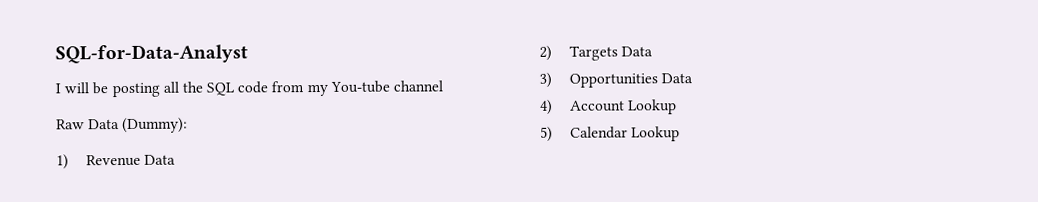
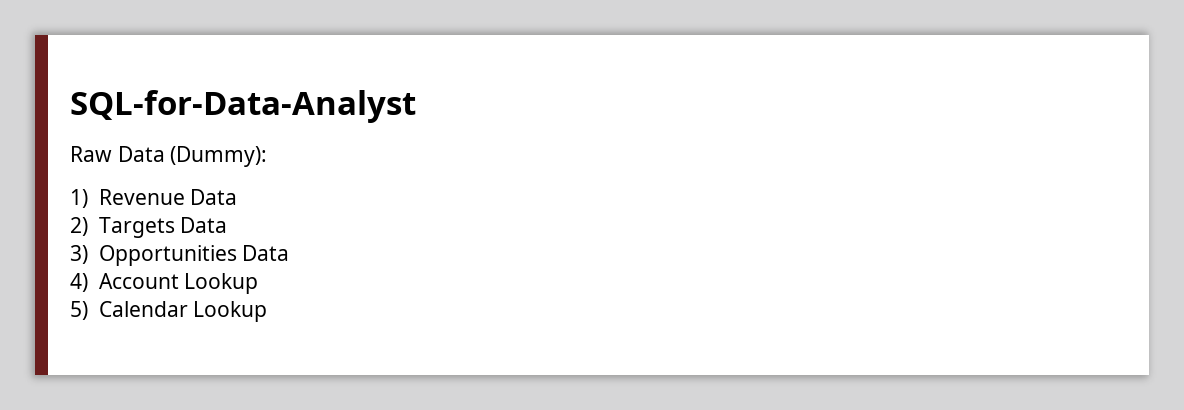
[55,80,444,98] // I will be posting all the SQL code from my You-tube channel -> (416, 106) none

